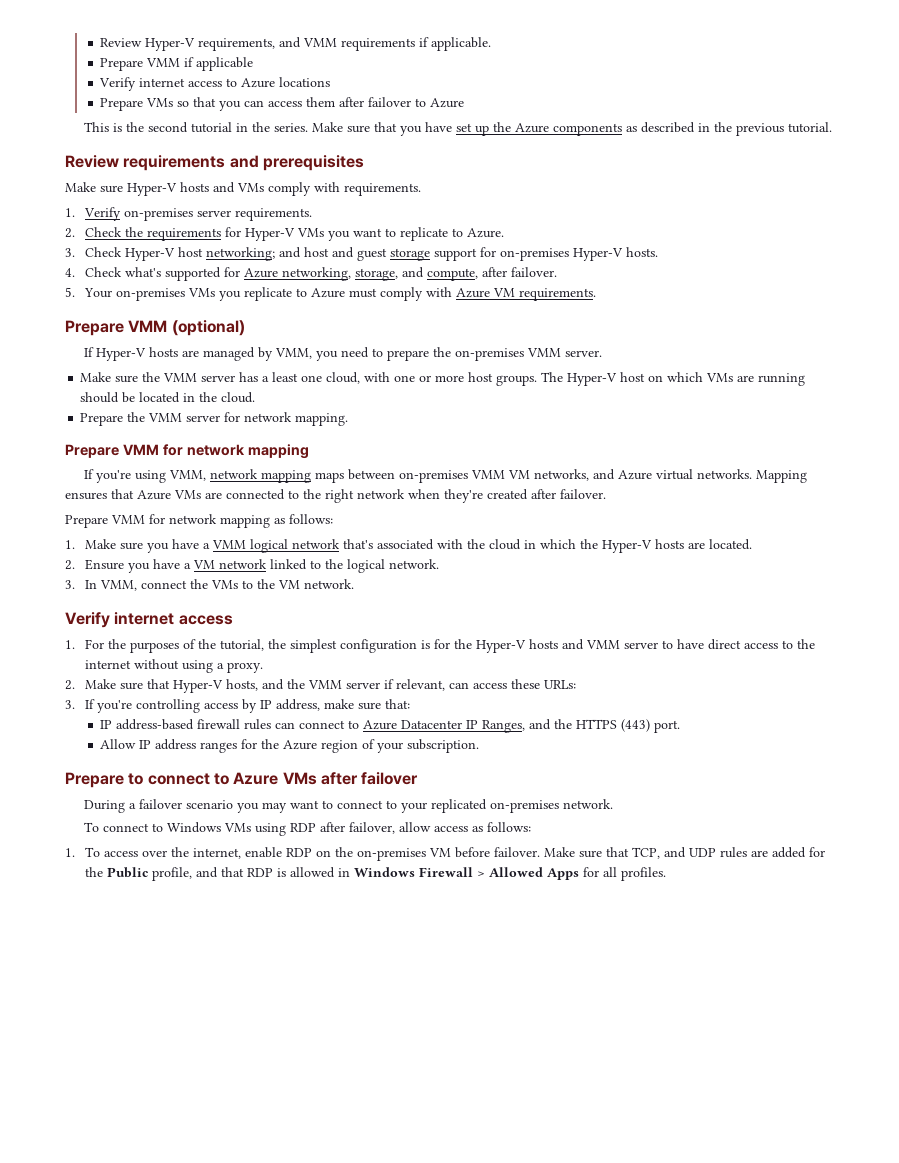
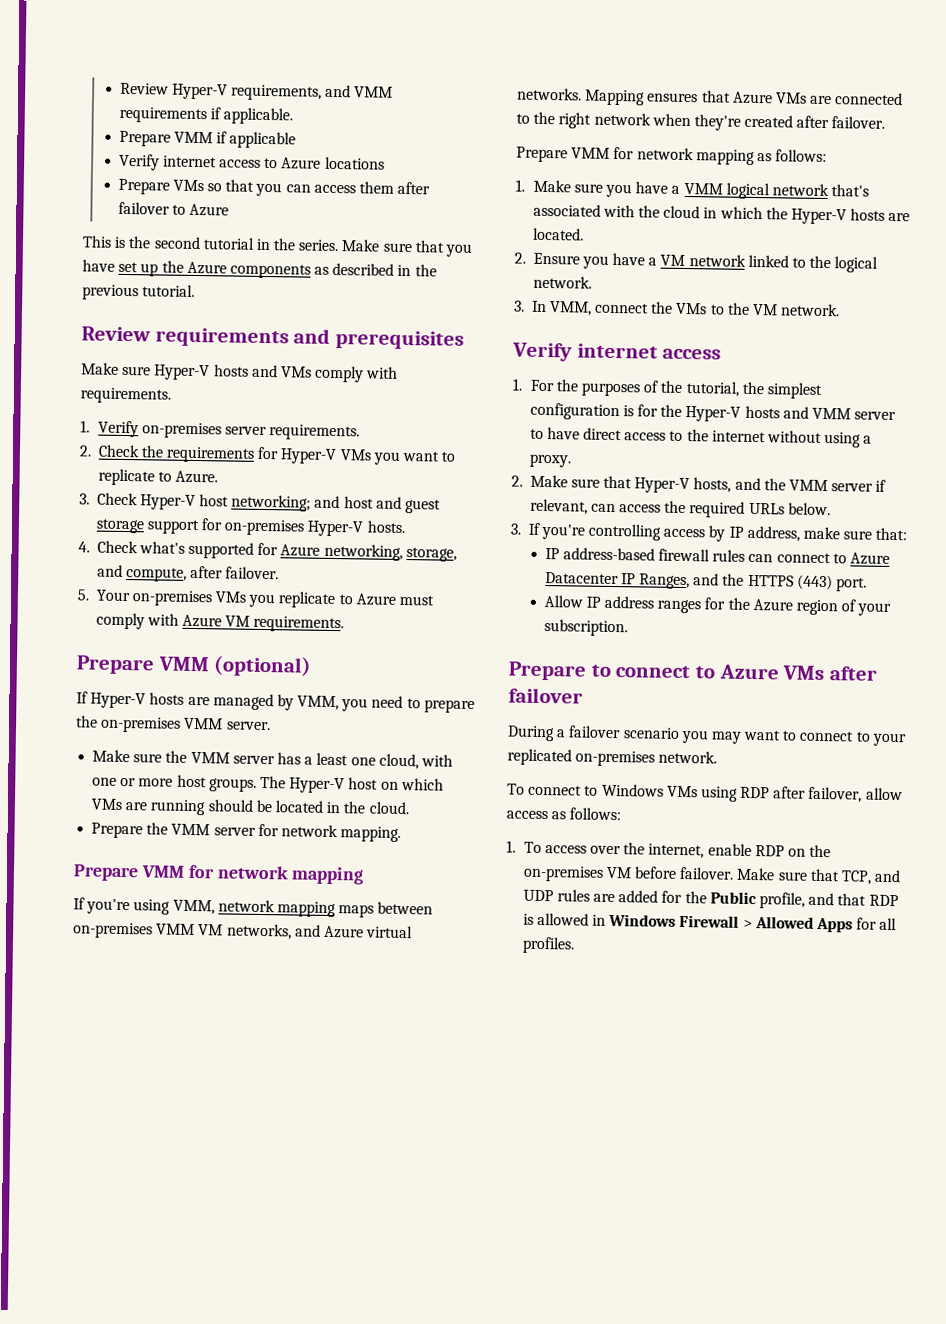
[510,679,576,689] these URLs: -> [664,500,831,518] the required URLs below.

